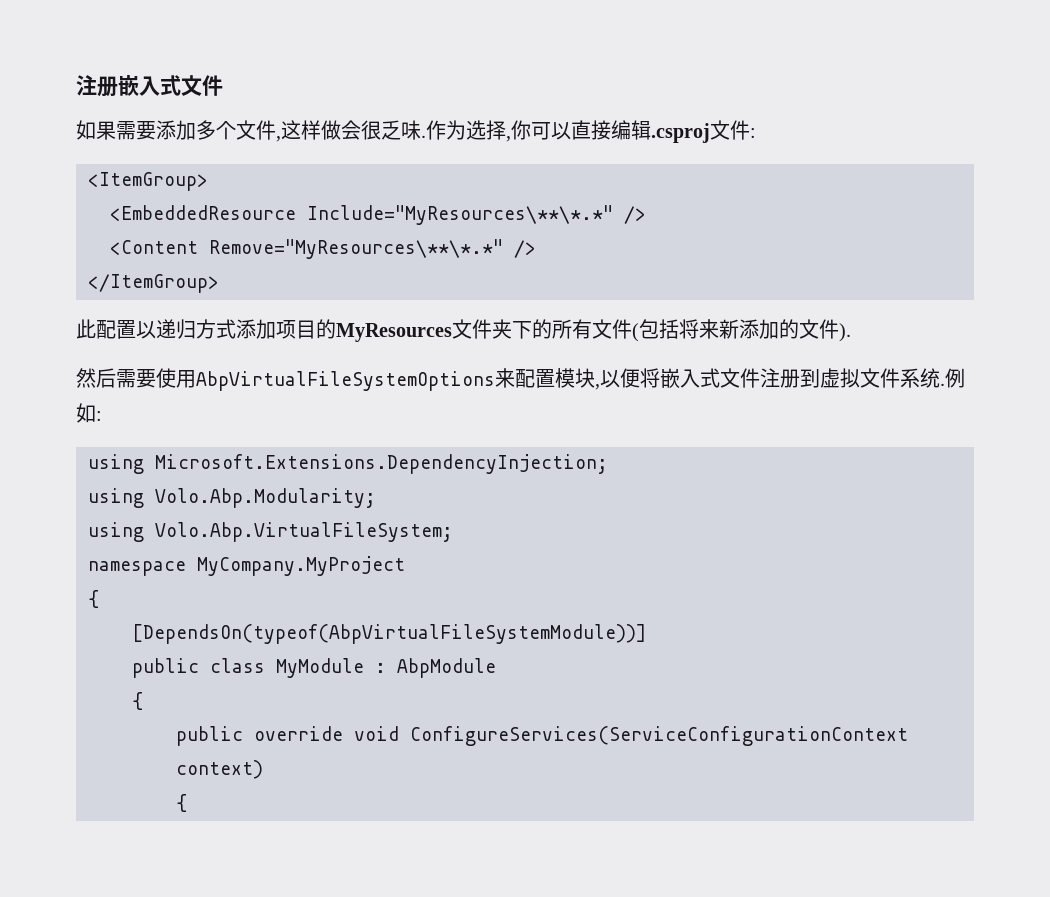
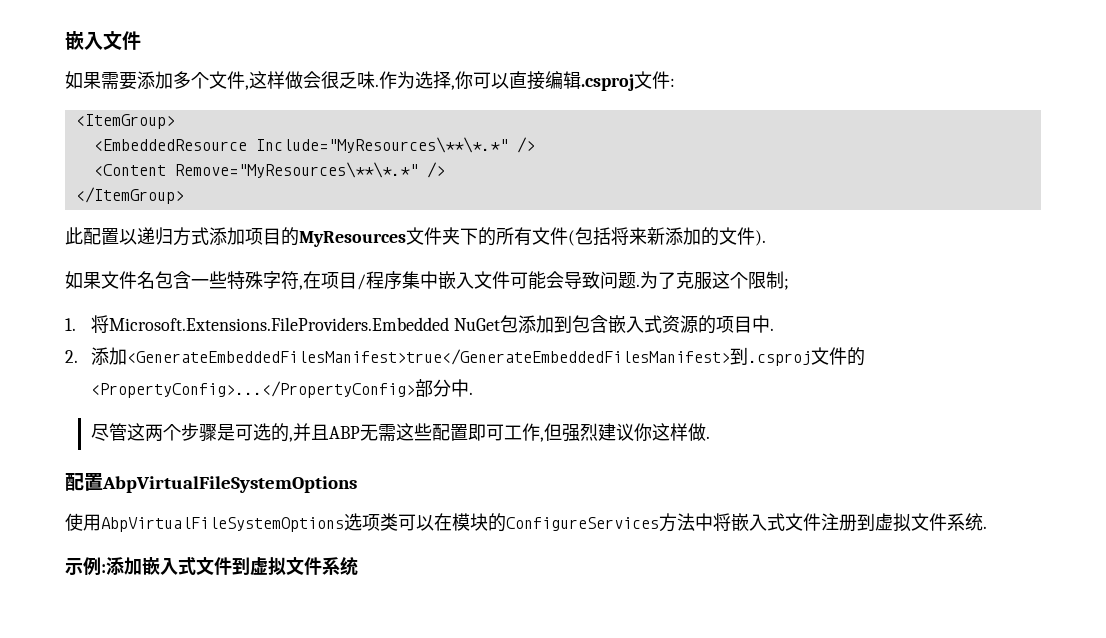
[76,75,181,97] 注册嵌入式 -> [65,31,103,50] 嵌入
[76,368,640,391] 然后需要使用AbpVirtualFileSystemOptions来配置模块,以便 -> [65,271,789,290] [65,315,774,334] [65,347,865,366] [90,379,473,398] [90,423,710,442] [65,473,357,493] [65,513,713,532] 如果文件名包含一些特殊字符,在项目/程序集中嵌入文件可能会导致问题.为了克服这个限制; // 1.将Microsoft.Extensions.FileProviders.Embedded NuGet包添加到包含嵌入式资源的项目中. // 2.添加<GenerateEmbeddedFilesManifest>true</GenerateEmbeddedFilesManifest>到.csproj文件的<PropertyConfig>...</PropertyConfig>部分中. // 尽管这两个步骤是可选的,并且ABP无需这些配置即可工作,但强烈建议你这样做. // 配置AbpVirtualFileSystemOptions // 使用AbpVirtualFileSystemOptions选项类可以在模块的ConfigureServices方法中
[945,368,965,388] [76,403,102,423] [88,454,608,474] [88,488,376,508] [88,522,453,542] [88,556,405,576] [88,590,99,608] [132,624,646,644] [132,658,496,678] [132,692,143,710] [176,726,908,746] [176,760,263,779] [176,794,187,812] 例如: // using Microsoft.Extensions.DependencyInjection; // using Volo.Abp.Modularity; // using Volo.Abp.VirtualFileSystem; // namespace MyCompany.MyProject // { // [DependsOn(typeof(AbpVirtualFileSystemModule))] // public class MyModule : AbpModule // { // public override void ConfigureServices(ServiceConfigurationContext context) // { -> [65,556,358,576] // 示例:添加嵌入式文件到虚拟文件系统

